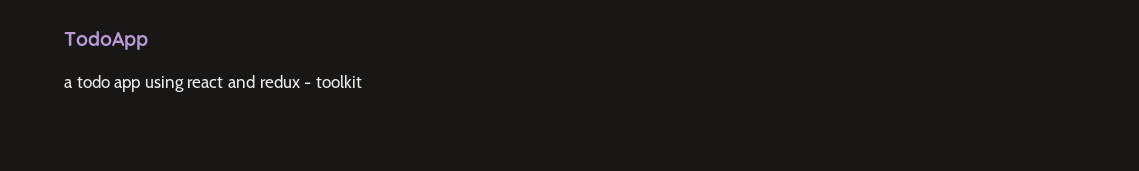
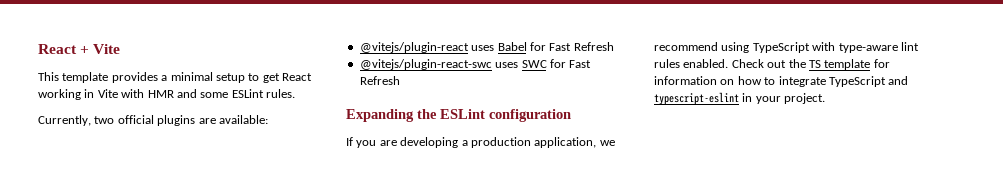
[64,31,148,50] [64,75,362,92] TodoApp // a todo app using react and redux - toolkit -> [38,44,121,54] [38,72,312,83] [38,89,295,100] [38,115,268,126] [359,42,614,53] [359,59,592,70] [359,76,400,85] [346,109,571,122] [346,137,615,148] [654,42,919,53] [654,59,890,70] [654,76,909,87] [654,92,826,105] React + Vite // This template provides a minimal setup to get React working in Vite with HMR and some ESLint rules. // Currently, two official plugins are available: // @vitejs/plugin-react uses Babel for Fast Refresh // @vitejs/plugin-react-swc uses SWC for Fast Refresh // Expanding the ESLint configuration // If you are developing a production application, we recommend using TypeScript with type-aware lint rules enabled. Check out the TS template for information on how to integrate TypeScript and typescript-eslint in your project.

